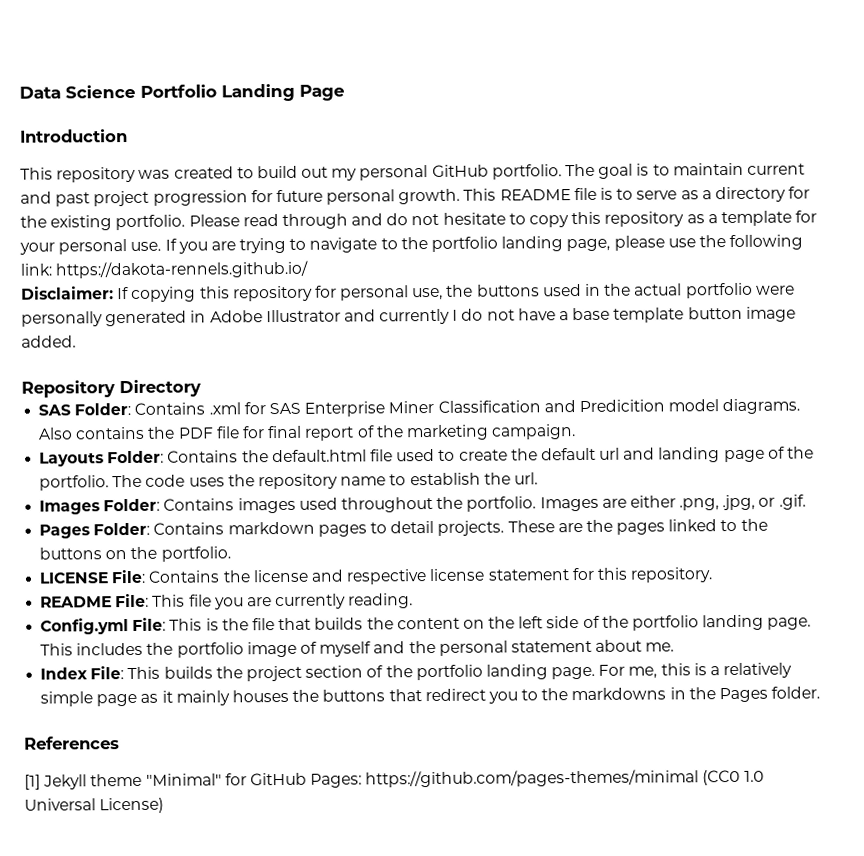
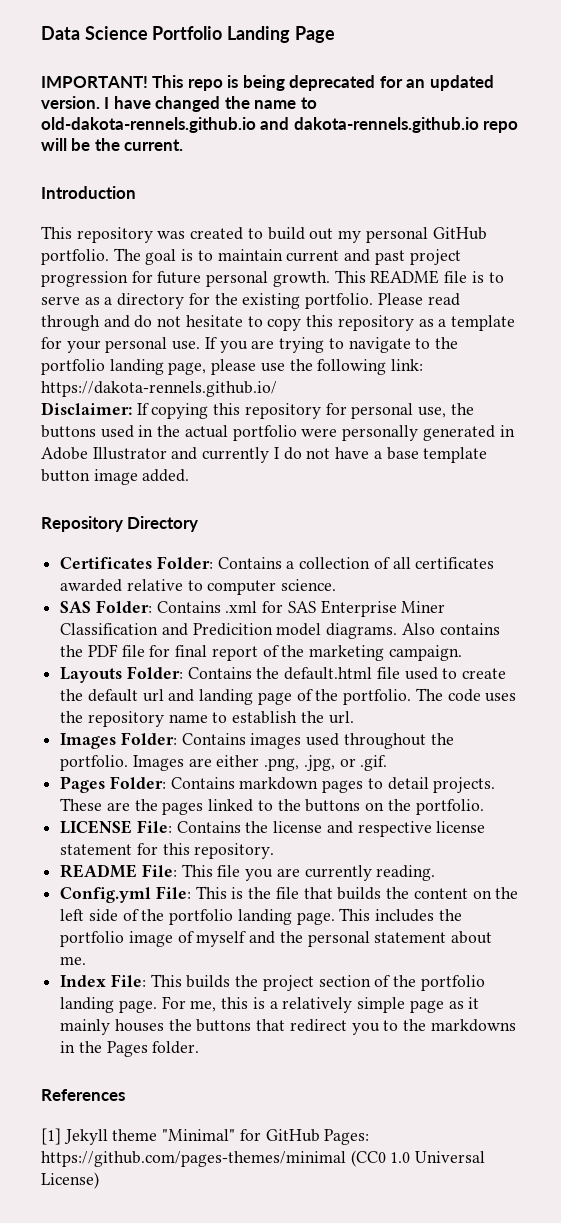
(345, 92) none -> [41,75,494,91] [41,96,317,112] [41,117,519,133] [41,138,184,151] // IMPORTANT! This repo is being deprecated for an updated version. I have changed the name to old-dakota-rennels.github.io and dakota-rennels.github.io repo will be the current.
(201, 388) none -> [60,556,495,569] [60,579,337,595] // Certificates Folder: Contains a collection of all certificates awarded relative to computer science.

